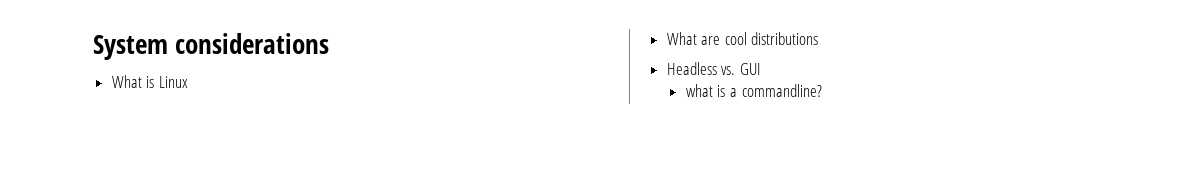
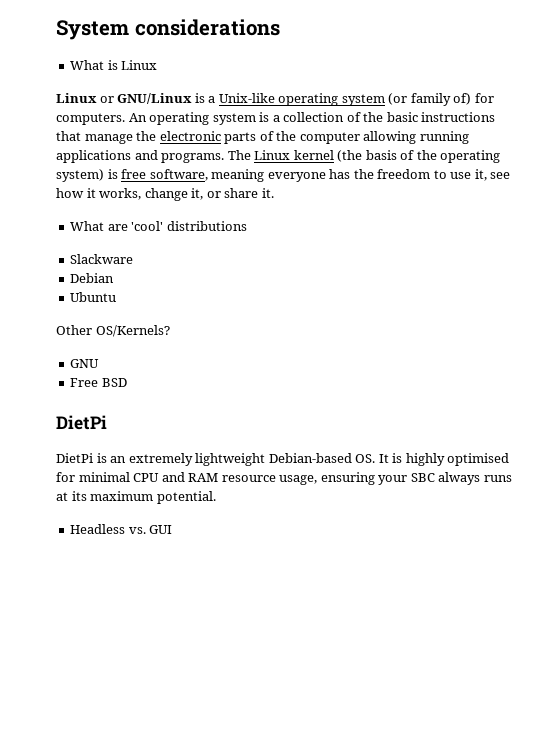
(188, 82) none -> [56,93,494,106] [56,112,496,125] [56,131,469,144] [56,150,501,163] [56,169,511,182] [56,188,274,201] // Linux or GNU/Linux is a Unix-like operating system (or family of) for computers. An operating system is a collection of the basic instructions that manage the electronic parts of the computer allowing running applications and programs. The Linux kernel (the basis of the operating system) is free software, meaning everyone has the freedom to use it, see how it works, change it, or share it.
[724,32,747,45] cool -> [131,221,164,231] 'cool'
(819, 38) none -> [70,254,134,264] [70,273,115,283] [70,292,117,302] [56,325,170,337] [70,359,100,368] [70,378,127,387] [56,415,107,430] [56,453,510,466] [56,472,512,485] [56,491,216,504] // Slackware // Debian // Ubuntu // Other OS/Kernels? // GNU // Free BSD // DietPi // DietPi is an extremely lightweight Debian-based OS. It is highly optimised for minimal CPU and RAM resource usage, ensuring your SBC always runs at its maximum potential.
[685,84,822,97] // what is a commandline? -> (173, 529) none

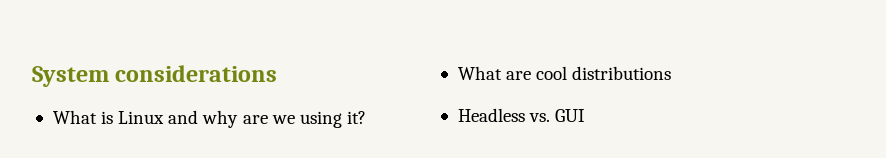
[56,93,494,106] [56,112,496,125] [56,131,469,144] [56,150,501,163] [56,169,511,182] [56,188,274,201] // Linux or GNU/Linux is a Unix-like operating system (or family of) for computers. An operating system is a collection of the basic instructions that manage the electronic parts of the computer allowing running applications and programs. The Linux kernel (the basis of the operating system) is free software, meaning everyone has the freedom to use it, see how it works, change it, or share it. -> [168,110,366,128] and why are we using it?
[131,221,164,231] 'cool' -> [536,66,568,80] cool
[70,254,134,264] [70,273,115,283] [70,292,117,302] [56,325,170,337] [70,359,100,368] [70,378,127,387] [56,415,107,430] [56,453,510,466] [56,472,512,485] [56,491,216,504] // Slackware // Debian // Ubuntu // Other OS/Kernels? // GNU // Free BSD // DietPi // DietPi is an extremely lightweight Debian-based OS. It is highly optimised for minimal CPU and RAM resource usage, ensuring your SBC always runs at its maximum potential. -> (672, 73) none

